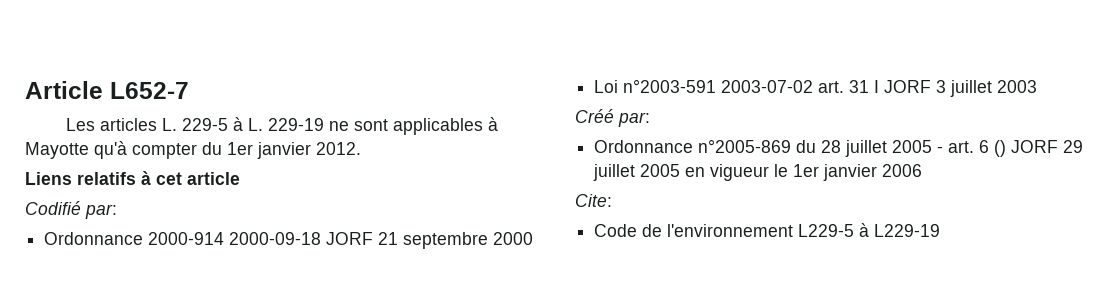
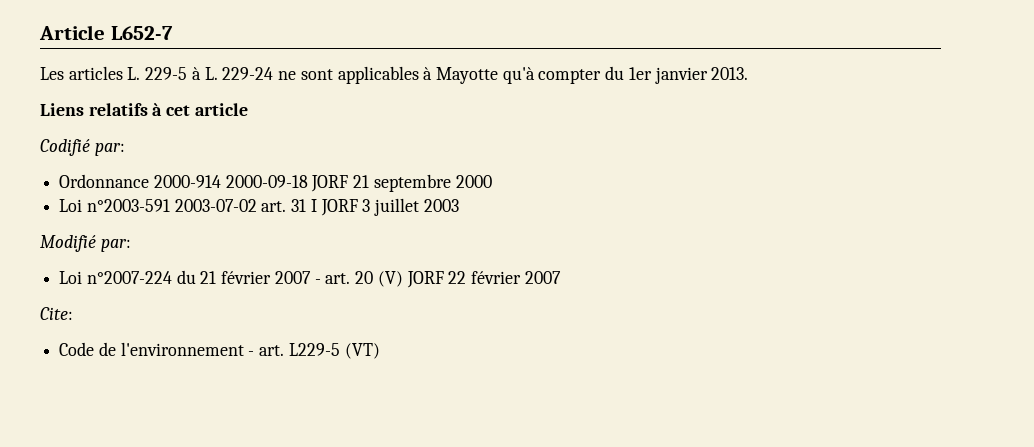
[268,118,325,131] 229-19 -> [222,67,274,80] 229-24
[316,142,361,155] 2012. -> [711,67,749,80] 2013.
[575,109,650,127] [594,139,1084,157] [593,164,923,181] Créé par: // Ordonnance n°2005-869 du 28 juillet 2005 - art. 6 () JORF 29 juillet 2005 en vigueur le 1er janvier 2006 -> [40,235,131,252] [59,270,561,288] Modifié par: // Loi n°2007-224 du 21 février 2007 - art. 20 (V) JORF 22 février 2007
[798,223,941,237] L229-5 à L229-19 -> [248,343,380,359] - art. L229-5 (VT)

